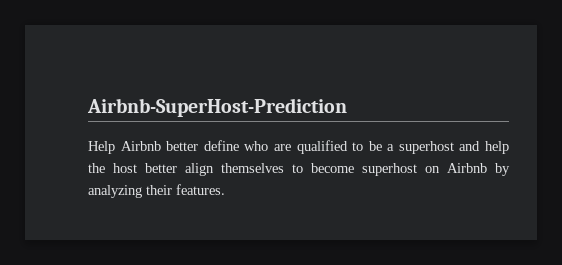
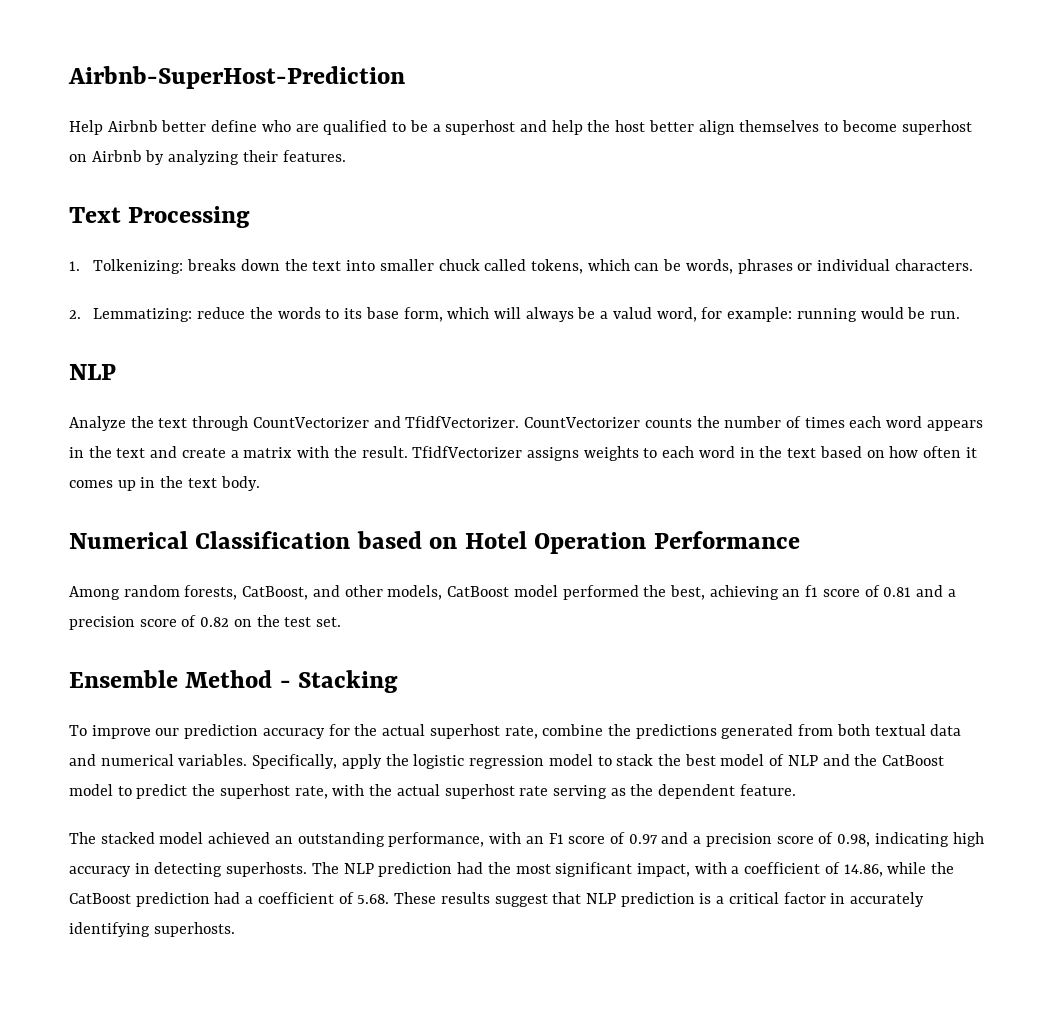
(225, 189) none -> [69,206,251,228] [69,259,973,274] [69,307,960,322] [69,364,116,380] [69,416,983,431] [69,446,977,461] [69,476,260,491] [69,531,800,554] [69,585,956,600] [69,615,342,630] [69,670,399,693] [69,724,962,739] [69,754,945,769] [69,784,796,799] [69,832,984,847] [69,862,955,877] [69,892,925,907] [69,922,235,937] // Text Processing // 1. Tolkenizing: breaks down the text into smaller chuck called tokens, which can be words, phrases or individual characters. // 2. Lemmatizing: reduce the words to its base form, which will always be a valud word, for example: running would be run. // NLP // Analyze the text through CountVectorizer and TfidfVectorizer. CountVectorizer counts the number of times each word appears in the text and create a matrix with the result. TfidfVectorizer assigns weights to each word in the text based on how often it comes up in the text body. // Numerical Classification based on Hotel Operation Performance // Among random forests, CatBoost, and other models, CatBoost model performed the best, achieving an f1 score of 0.81 and a precision score of 0.82 on the test set. // Ensemble Method - Stacking // To improve our prediction accuracy for the actual superhost rate, combine the predictions generated from both textual data and numerical variables. Specifically, apply the logistic regression model to stack the best model of NLP and the CatBoost model to predict the superhost rate, with the actual superhost rate serving as the dependent feature. // The stacked model achieved an outstanding performance, with an F1 score of 0.97 and a precision score of 0.98, indicating high accuracy in detecting superhosts. The NLP prediction had the most significant impact, with a coefficient of 14.86, while the CatBoost prediction had a coefficient of 5.68. These results suggest that NLP prediction is a critical factor in accurately identifying superhosts.

